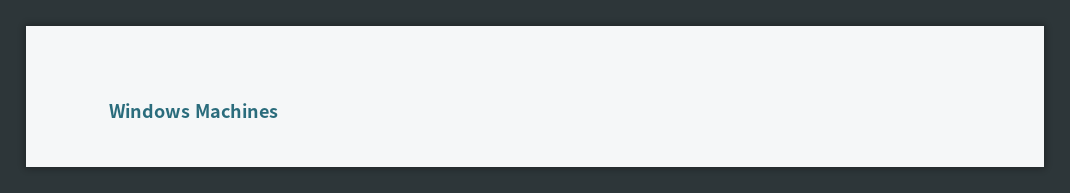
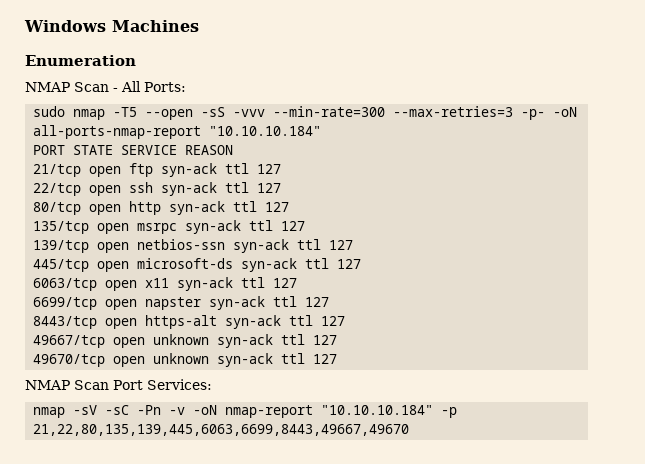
(278, 110) none -> [25,55,136,66] [25,81,186,92] [33,106,578,120] [33,125,322,139] [33,145,234,155] [33,163,282,177] [33,182,282,196] [33,201,290,215] [33,220,306,234] [33,239,354,253] [33,258,362,272] [33,277,298,291] [33,296,330,310] [33,315,346,329] [33,334,338,348] [33,353,338,367] [25,379,212,390] [33,405,458,418] [33,424,410,436] // Enumeration // NMAP Scan - All Ports: // sudo nmap -T5 --open -sS -vvv --min-rate=300 --max-retries=3 -p- -oN all-ports-nmap-report "10.10.10.184" // PORT STATE SERVICE REASON // 21/tcp open ftp syn-ack ttl 127 // 22/tcp open ssh syn-ack ttl 127 // 80/tcp open http syn-ack ttl 127 // 135/tcp open msrpc syn-ack ttl 127 // 139/tcp open netbios-ssn syn-ack ttl 127 // 445/tcp open microsoft-ds syn-ack ttl 127 // 6063/tcp open x11 syn-ack ttl 127 // 6699/tcp open napster syn-ack ttl 127 // 8443/tcp open https-alt syn-ack ttl 127 // 49667/tcp open unknown syn-ack ttl 127 // 49670/tcp open unknown syn-ack ttl 127 // NMAP Scan Port Services: // nmap -sV -sC -Pn -v -oN nmap-report "10.10.10.184" -p 21,22,80,135,139,445,6063,6699,8443,49667,49670

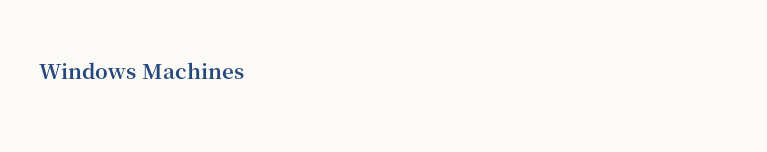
[25,55,136,66] [25,81,186,92] [33,106,578,120] [33,125,322,139] [33,145,234,155] [33,163,282,177] [33,182,282,196] [33,201,290,215] [33,220,306,234] [33,239,354,253] [33,258,362,272] [33,277,298,291] [33,296,330,310] [33,315,346,329] [33,334,338,348] [33,353,338,367] [25,379,212,390] [33,405,458,418] [33,424,410,436] // Enumeration // NMAP Scan - All Ports: // sudo nmap -T5 --open -sS -vvv --min-rate=300 --max-retries=3 -p- -oN all-ports-nmap-report "10.10.10.184" // PORT STATE SERVICE REASON // 21/tcp open ftp syn-ack ttl 127 // 22/tcp open ssh syn-ack ttl 127 // 80/tcp open http syn-ack ttl 127 // 135/tcp open msrpc syn-ack ttl 127 // 139/tcp open netbios-ssn syn-ack ttl 127 // 445/tcp open microsoft-ds syn-ack ttl 127 // 6063/tcp open x11 syn-ack ttl 127 // 6699/tcp open napster syn-ack ttl 127 // 8443/tcp open https-alt syn-ack ttl 127 // 49667/tcp open unknown syn-ack ttl 127 // 49670/tcp open unknown syn-ack ttl 127 // NMAP Scan Port Services: // nmap -sV -sC -Pn -v -oN nmap-report "10.10.10.184" -p 21,22,80,135,139,445,6063,6699,8443,49667,49670 -> (244, 70) none

